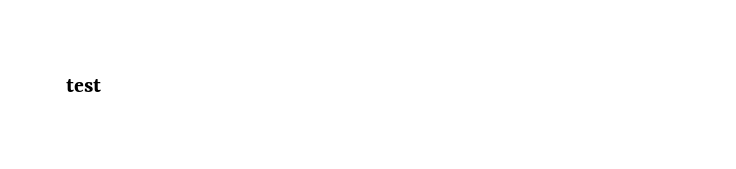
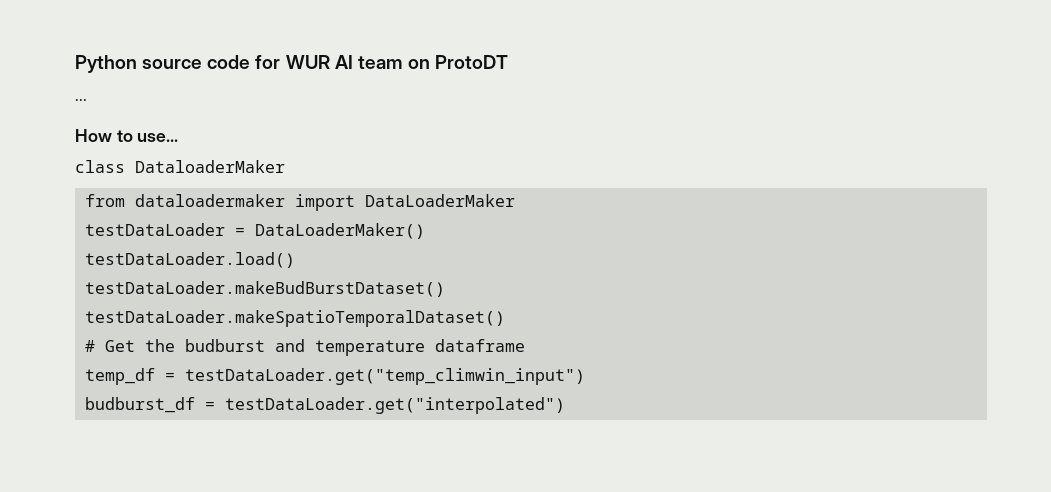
[66,79,101,92] test -> [75,55,509,73] [75,99,87,101] [75,129,179,142] [75,160,285,173] [84,194,515,211] [84,223,425,239] [84,252,295,268] [84,281,445,297] [84,310,505,327] [84,339,525,356] [84,368,585,385] [84,397,565,414] Python source code for WUR AI team on ProtoDT // ... // How to use... // class DataloaderMaker // from dataloadermaker import DataLoaderMaker // testDataLoader = DataLoaderMaker() // testDataLoader.load() // testDataLoader.makeBudBurstDataset() // testDataLoader.makeSpatioTemporalDataset() // # Get the budburst and temperature dataframe // temp_df = testDataLoader.get("temp_climwin_input") // budburst_df = testDataLoader.get("interpolated")

